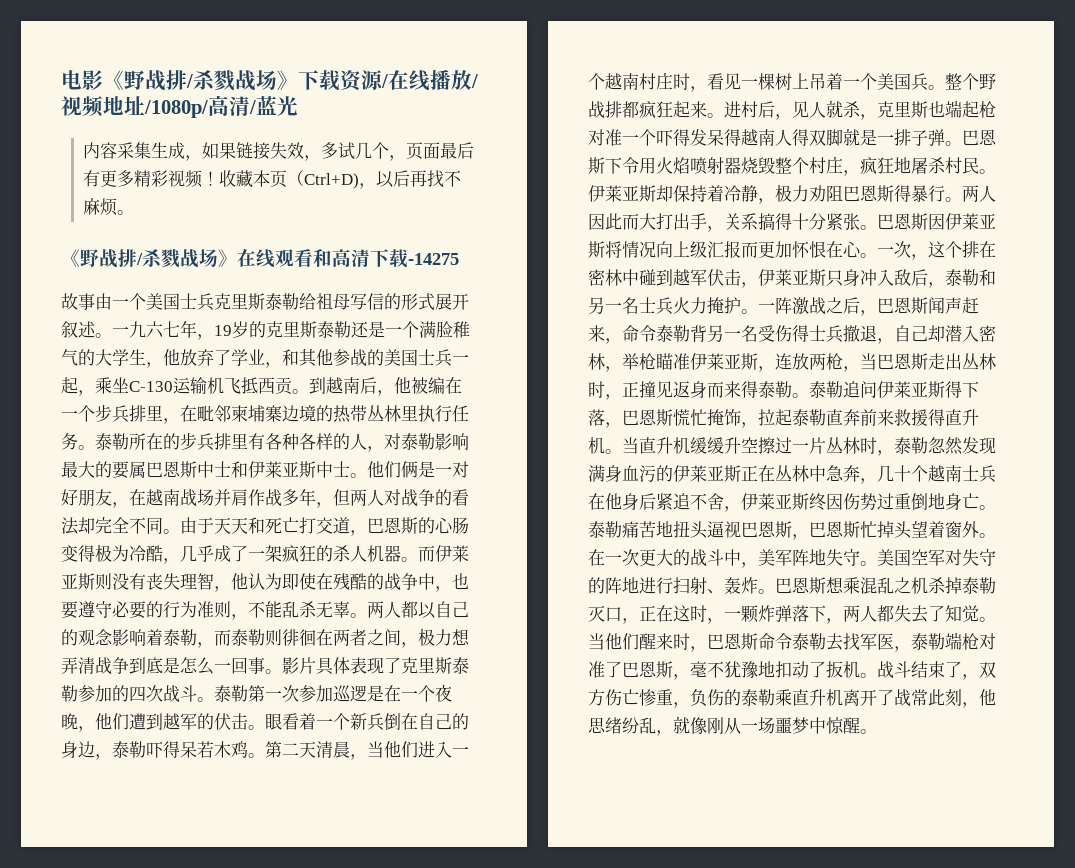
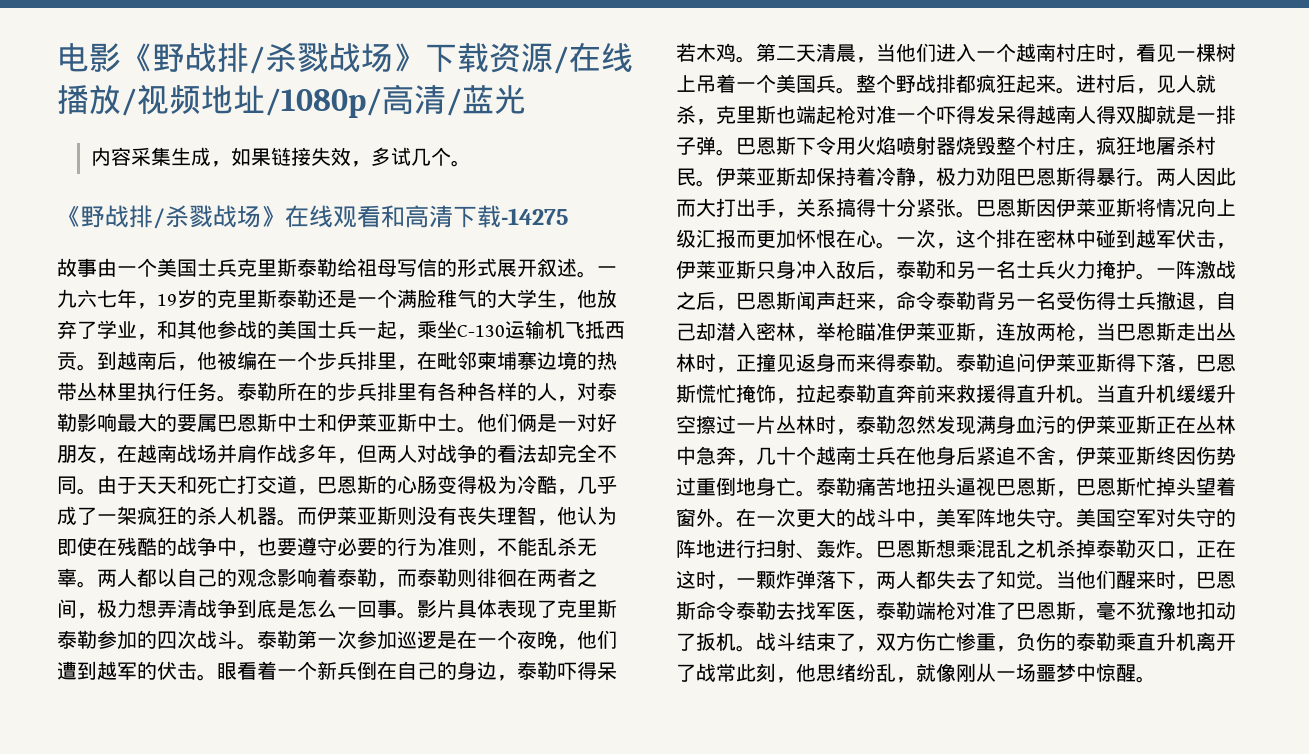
[389,142,475,161] [83,170,462,189] [83,198,118,216] ，页面最后有更多精彩视频！收藏本页（Ctrl+D)，以后再找不麻烦 -> (451, 156) none

